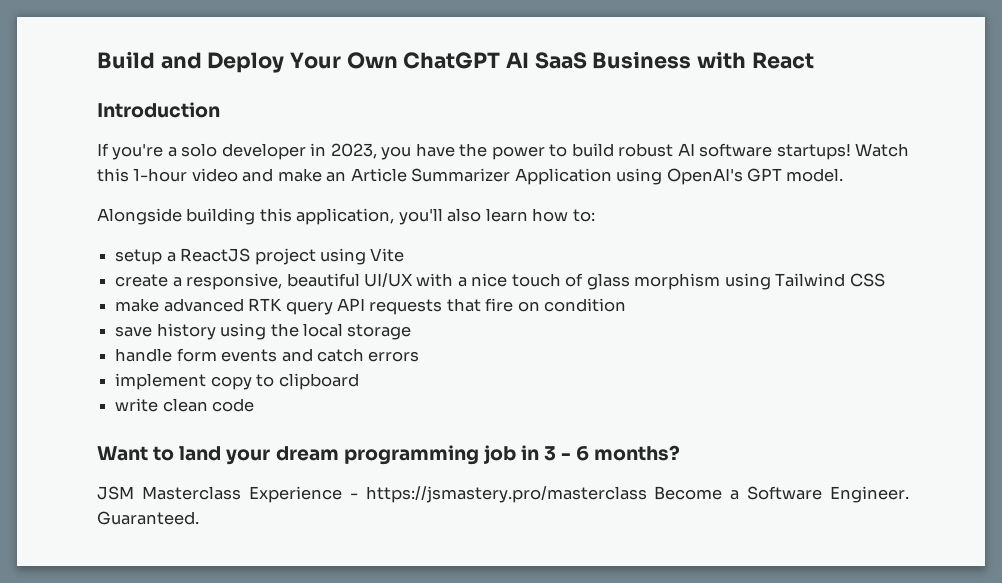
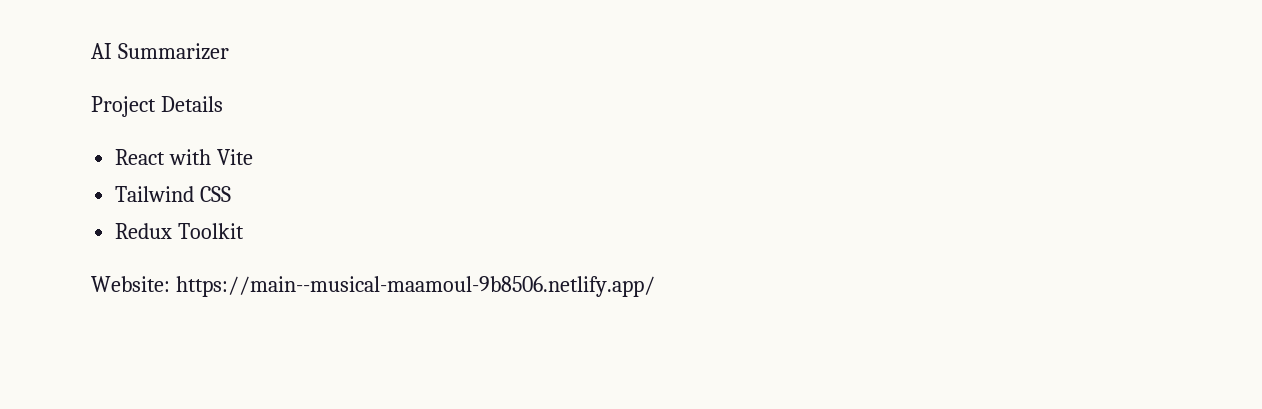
[97,51,814,73] [97,102,220,118] [97,143,910,160] [97,168,844,185] [97,208,595,225] [115,248,405,265] [115,273,885,290] [115,298,627,315] [115,323,412,340] [115,348,420,362] [115,373,359,390] [115,398,255,412] [97,445,681,465] [97,486,909,503] [97,511,199,525] Build and Deploy Your Own ChatGPT AI SaaS Business with React // Introduction // If you're a solo developer in 2023, you have the power to build robust AI software startups! Watch this 1-hour video and make an Article Summarizer Application using OpenAI's GPT model. // Alongside building this application, you'll also learn how to: // setup a ReactJS project using Vite // create a responsive, beautiful UI/UX with a nice touch of glass morphism using Tailwind CSS // make advanced RTK query API requests that fire on condition // save history using the local storage // handle form events and catch errors // implement copy to clipboard // write clean code // Want to land your dream programming job in 3 - 6 months? // JSM Masterclass Experience - https://jsmastery.pro/masterclass Become a Software Engineer. Guaranteed. -> [91,43,229,60] [91,96,223,117] [115,149,254,165] [115,186,232,202] [115,223,245,239] [91,276,655,297] AI Summarizer // Project Details // React with Vite // Tailwind CSS // Redux Toolkit // Website: https://main--musical-maamoul-9b8506.netlify.app/

